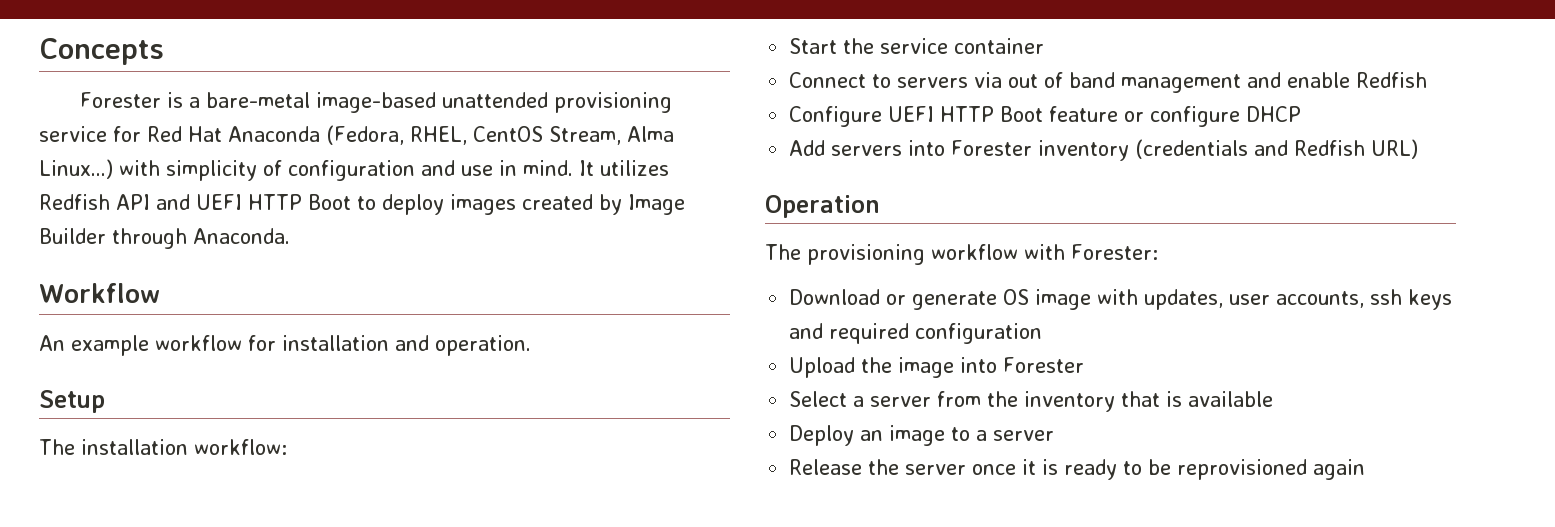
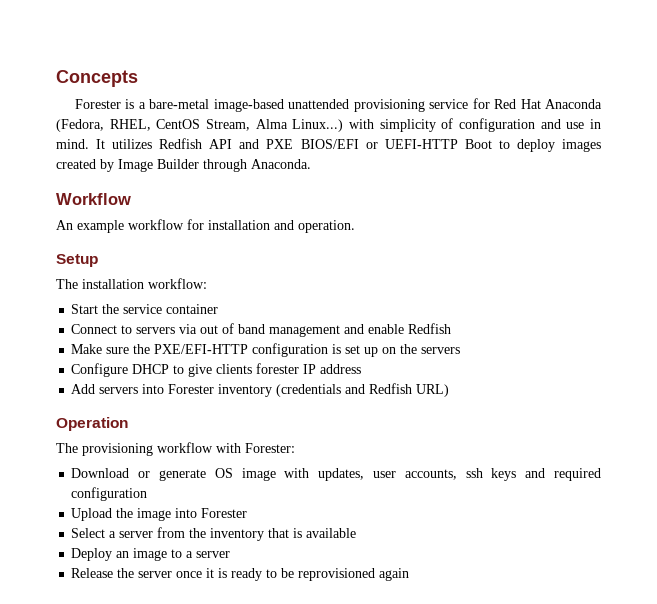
[196,194,302,210] UEFI HTTP -> [266,139,458,149] PXE BIOS/EFI or UEFI-HTTP
[789,106,1302,127] Configure UEFI HTTP Boot feature or configure DHCP -> [71,343,461,357] [71,363,362,377] Make sure the PXE/EFI-HTTP configuration is set up on the servers // Configure DHCP to give clients forester IP address

